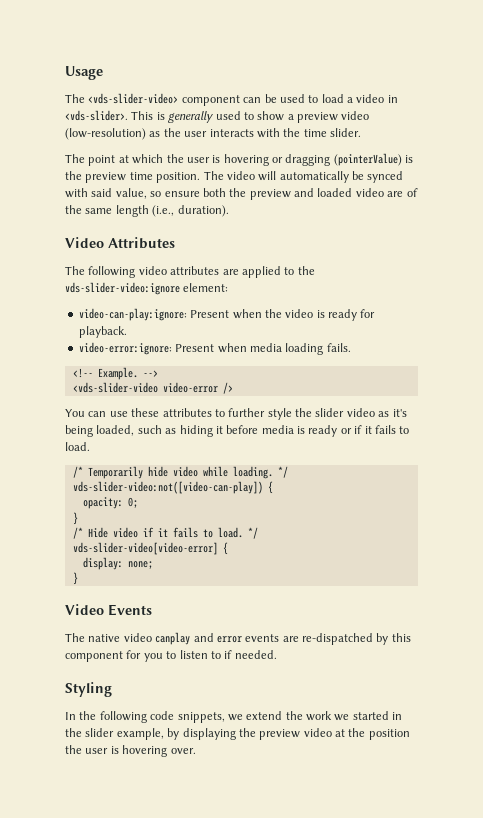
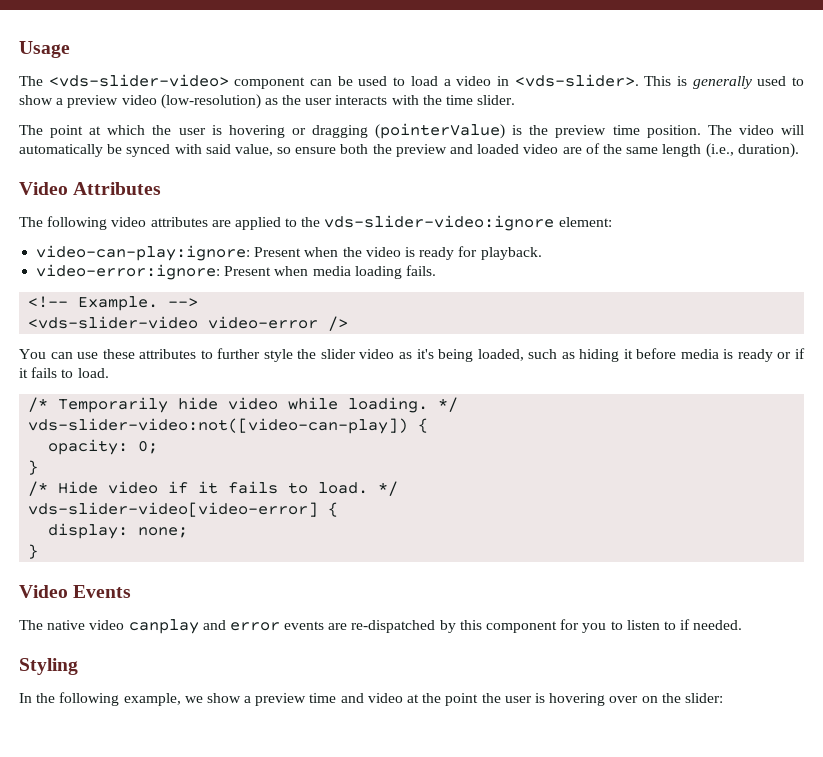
[150,711,403,723] [65,728,301,740] code snippets, we extend the work we started in the slider example, by displaying the preview -> [123,693,364,706] example, we show a preview time and
[368,729,410,740] [65,745,196,757] position the user is hovering over. -> [445,693,723,706] point the user is hovering over on the slider:

